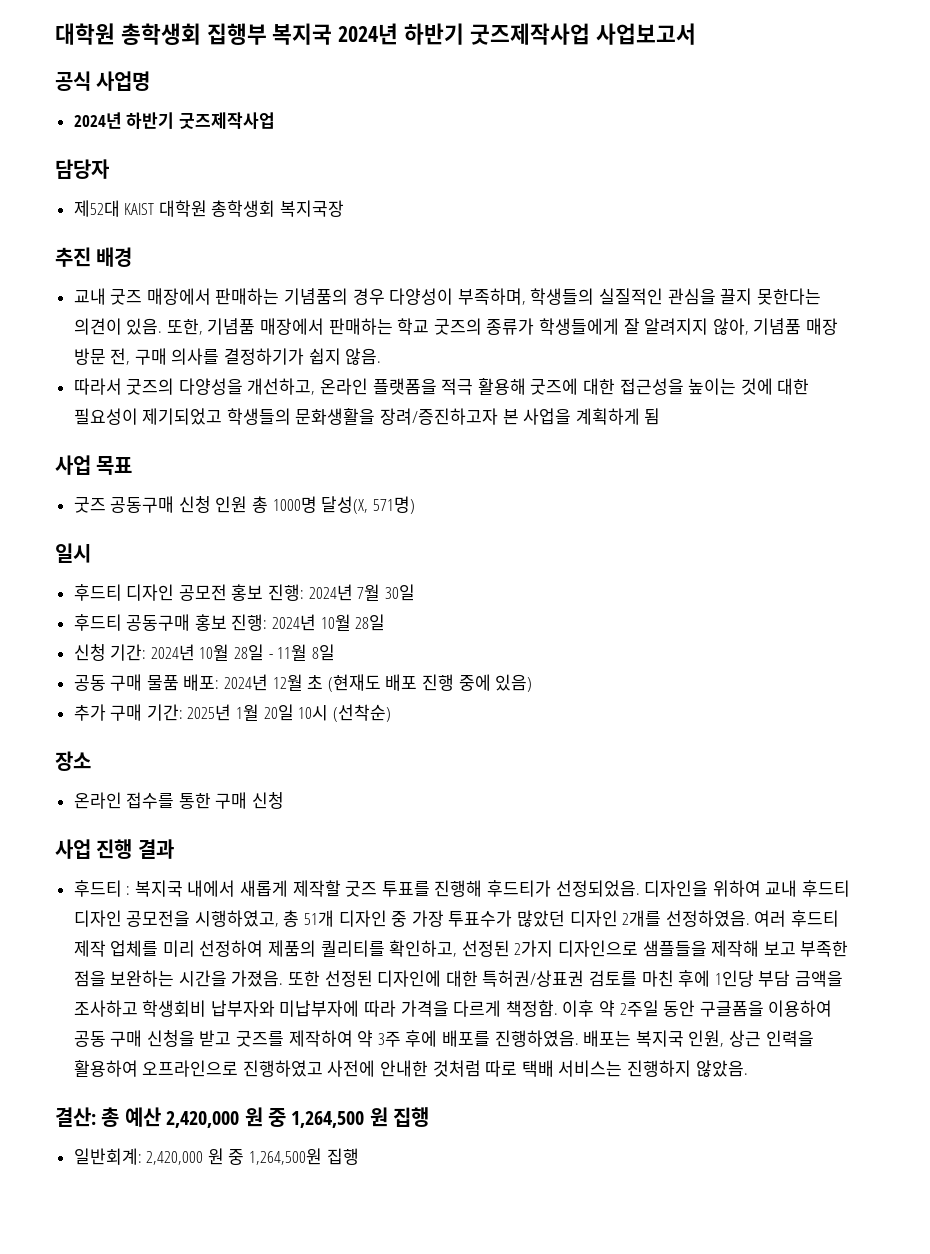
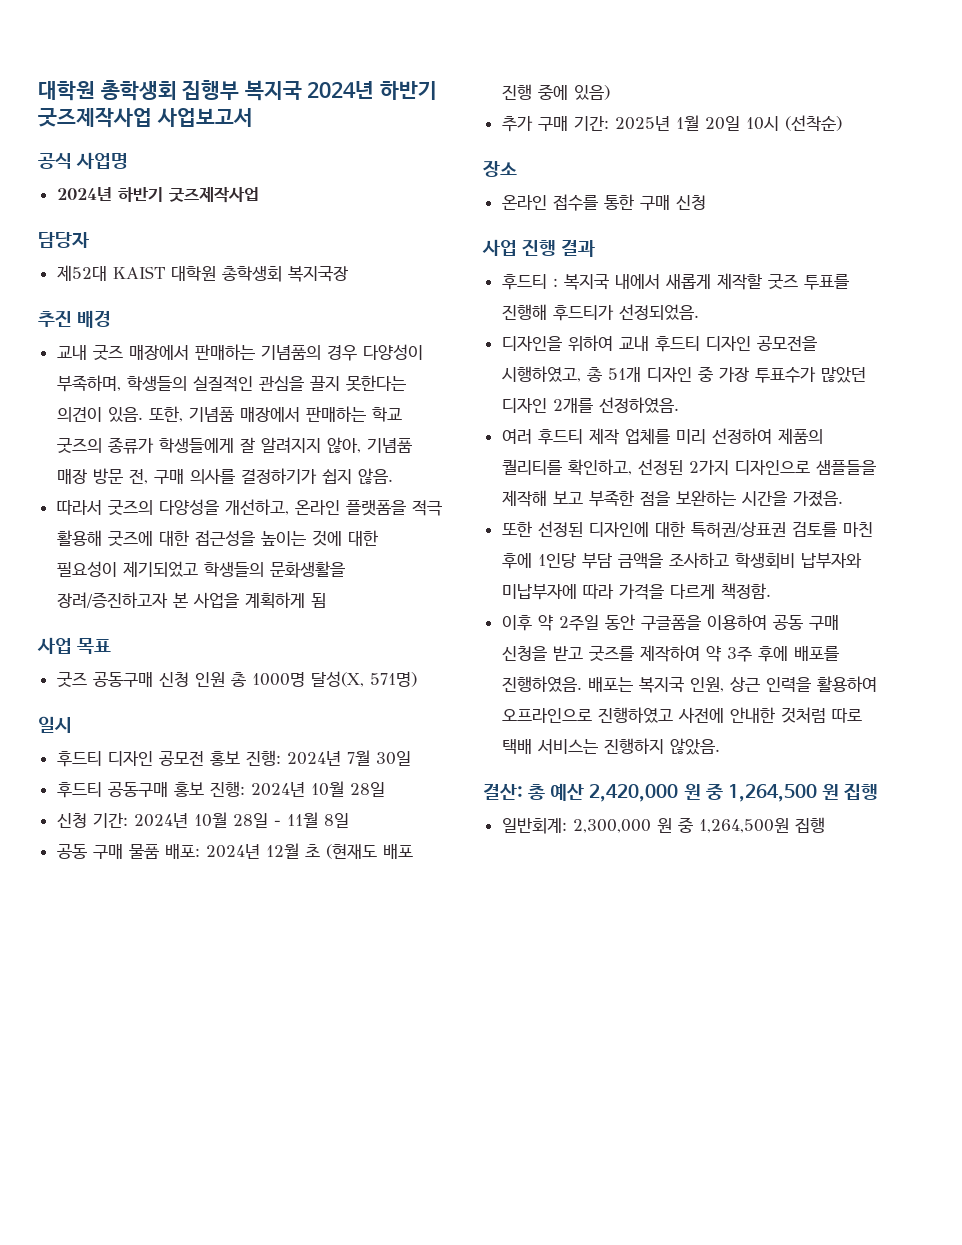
(640, 888) none -> (699, 312) //
(750, 918) none -> (679, 405) //
(284, 978) none -> (843, 498) //
(558, 1008) none -> (771, 591) //
[146,1151,204,1165] 2,420,000 -> [572,819,651,833] 2,300,000

